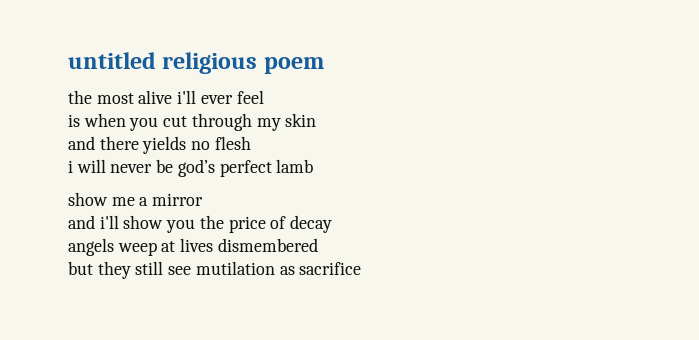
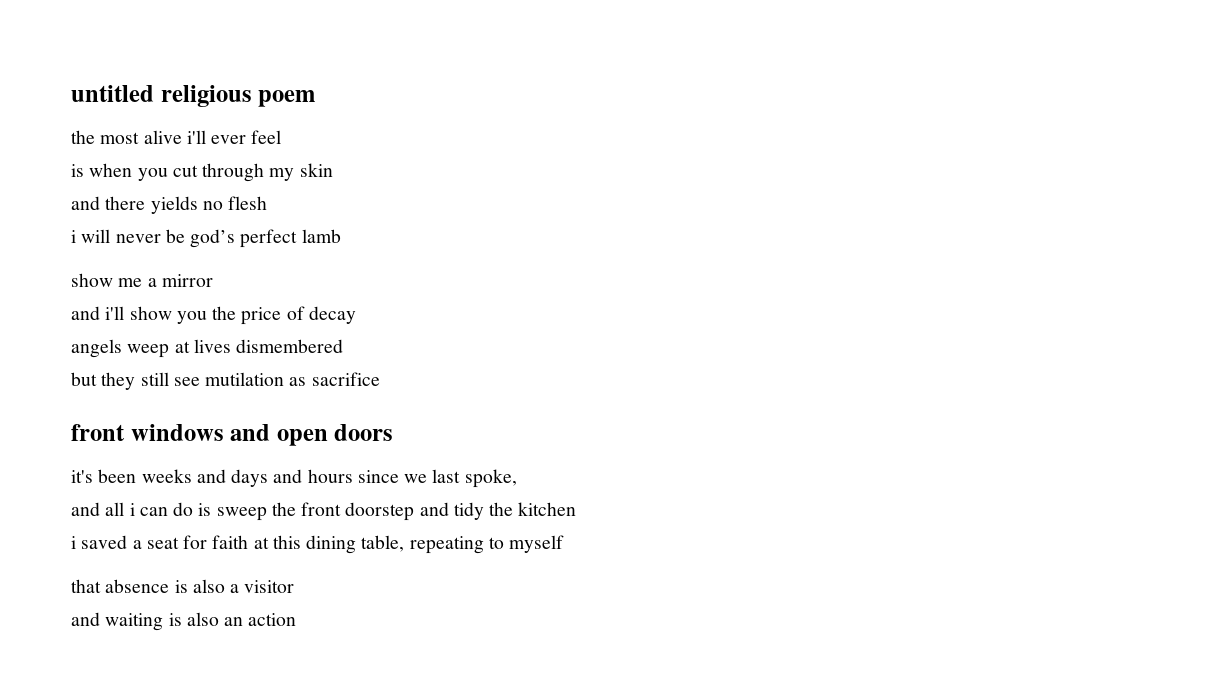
(362, 268) none -> [71,424,394,446] [71,469,517,488] [71,502,577,521] [71,535,565,554] [71,579,295,593] [71,612,297,631] // front windows and open doors // it's been weeks and days and hours since we last spoke, // and all i can do is sweep the front doorstep and tidy the kitchen // i saved a seat for faith at this dining table, repeating to myself // that absence is also a visitor // and waiting is also an action

